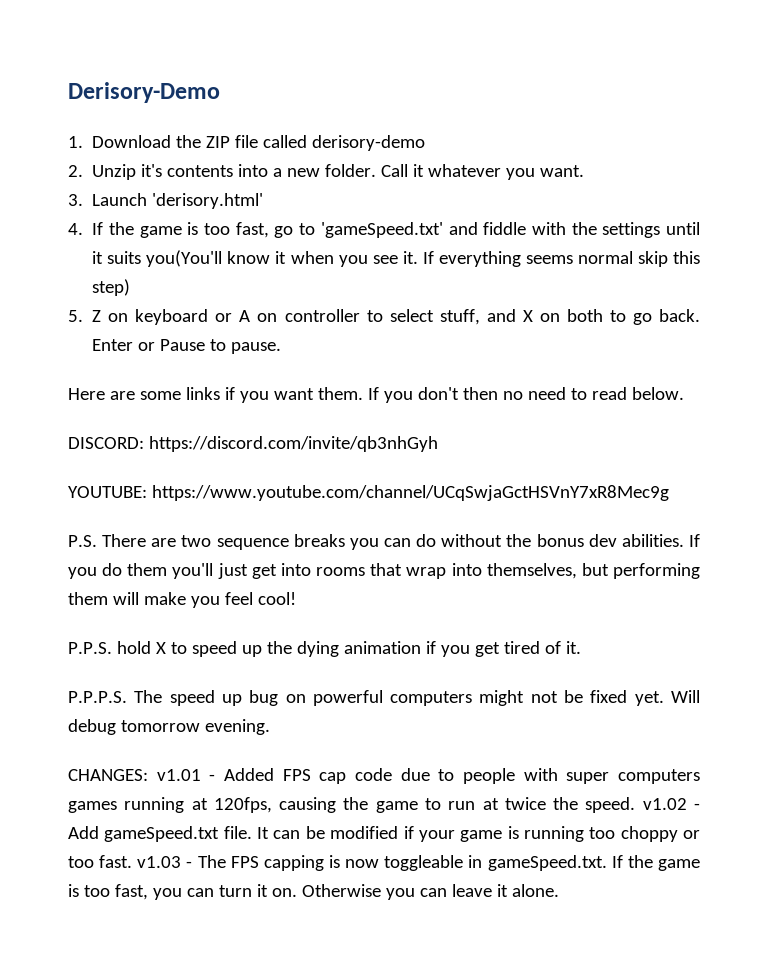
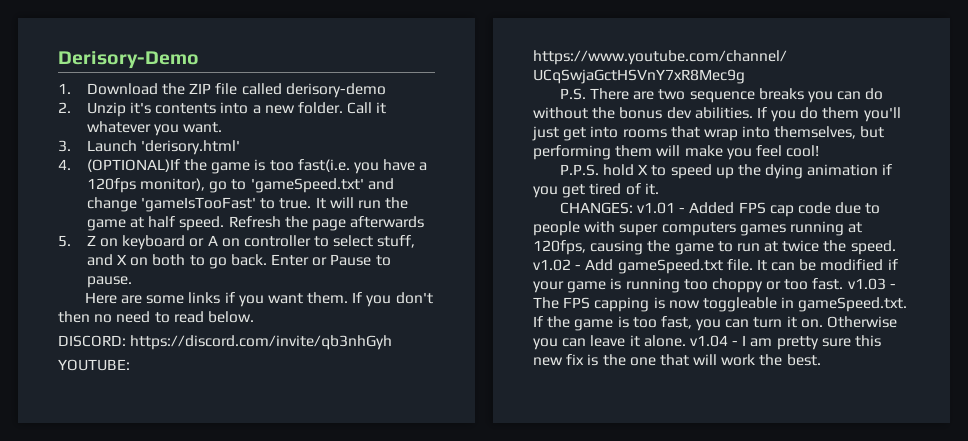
[92,222,700,238] [92,250,701,267] [92,279,131,296] If the game is too fast, go to 'gameSpeed.txt' and fiddle with the settings until it suits you(You'll know it when you see it. If everything seems normal skip this step) -> [86,159,428,174] [86,178,394,193] [86,197,409,212] [86,216,425,231] (OPTIONAL)If the game is too fast(i.e. you have a 120fps monitor), go to 'gameSpeed.txt' and change 'gameIsTooFast' to true. It will run the game at half speed. Refresh the page afterwards
[68,690,700,706] [68,719,270,735] // P.P.P.S. The speed up bug on powerful computers might not be fixed yet. Will debug tomorrow evening. -> (659, 189) none
(559, 890) none -> [689,335,882,350] [533,354,821,366] v1.04 - I am pretty sure this new fix is the one that will work the best.

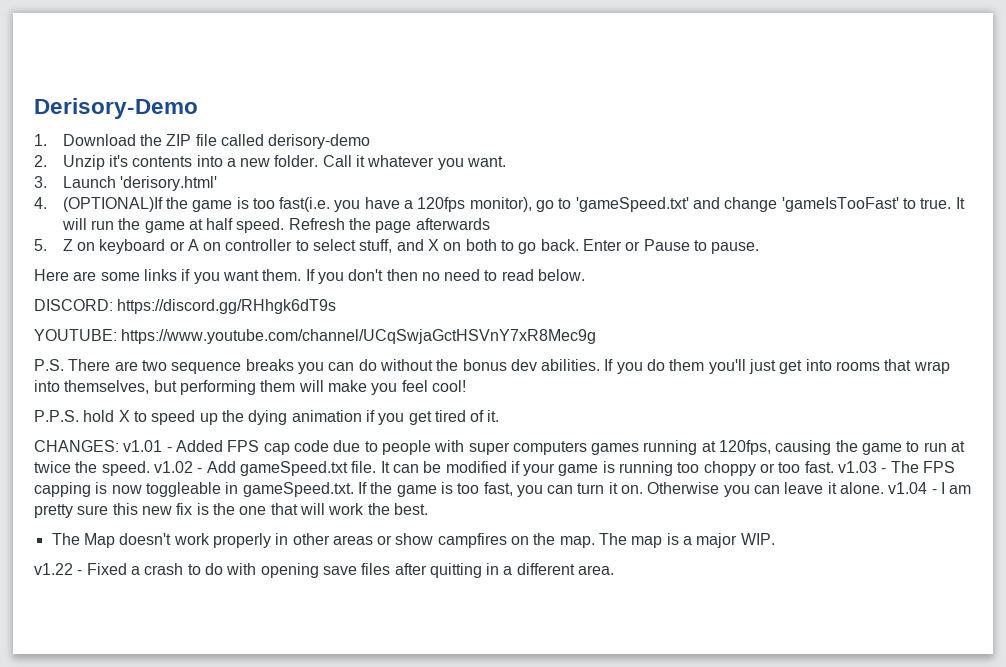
[130,335,393,350] https://discord.com/invite/qb3nhGyh -> [117,299,337,314] https://discord.gg/RHhgk6dT9s
(821, 360) none -> [51,533,775,548] [34,563,615,578] // The Map doesn't work properly in other areas or show campfires on the map. The map is a major WIP. // v1.22 - Fixed a crash to do with opening save files after quitting in a different area.

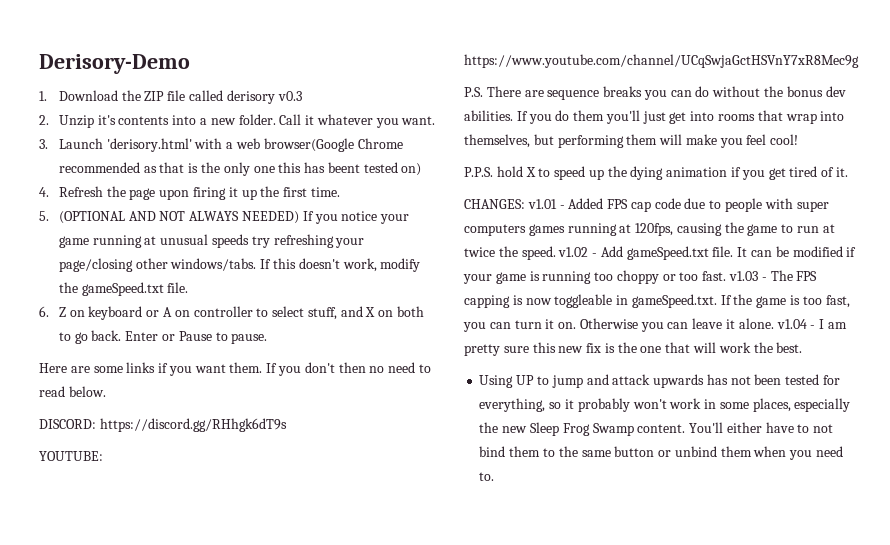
[268,134,371,149] derisory-demo -> [226,90,302,104] derisory v0.3
[34,197,965,212] [61,218,490,233] [34,239,47,251] // 4. (OPTIONAL)If the game is too fast(i.e. you have a 120fps monitor), go to 'gameSpeed.txt' and change 'gameIsTooFast' to true. It will run the game at half speed. Refresh the page afterwards // 5. -> [194,138,403,152] [58,162,422,176] [39,186,340,200] [39,211,410,224] [58,234,365,248] [58,258,421,272] [58,282,189,296] [39,306,49,317] with a web browser(Google Chrome recommended as that is the only one this has beent tested on) // 4. Refresh the page upon firing it up the first time. // 5. (OPTIONAL AND NOT ALWAYS NEEDED) If you notice your game running at unusual speeds try refreshing your page/closing other windows/tabs. If this doesn't work, modify the gameSpeed.txt file. // 6.
[141,360,167,371] two -> (544, 93) none
[51,533,775,548] [34,563,615,578] The Map doesn't work properly in other areas or show campfires on the map. The map is a major WIP. // v1.22 - Fixed a crash to do with opening save files after quitting in a different area. -> [479,374,840,388] [479,398,851,412] [479,422,834,436] [479,446,843,460] [479,472,495,481] Using UP to jump and attack upwards has not been tested for everything, so it probably won't work in some places, especially the new Sleep Frog Swamp content. You'll either have to not bind them to the same button or unbind them when you need to.

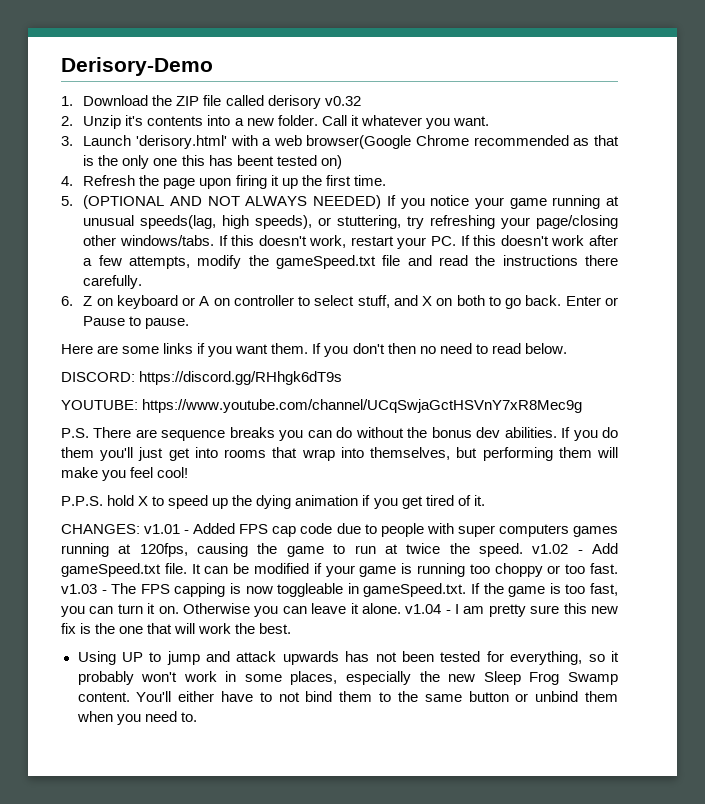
[277,91,302,101] v0.3 -> [324,96,361,106] v0.32
[211,234,249,248] speeds -> [140,215,402,229] speeds(lag, high speeds), or stuttering,
[380,258,421,272] [58,282,189,296] modify the gameSpeed.txt file. -> [350,235,618,249] [83,255,618,269] [83,275,143,289] restart your PC. If this doesn't work after a few attempts, modify the gameSpeed.txt file and read the instructions there carefully.

